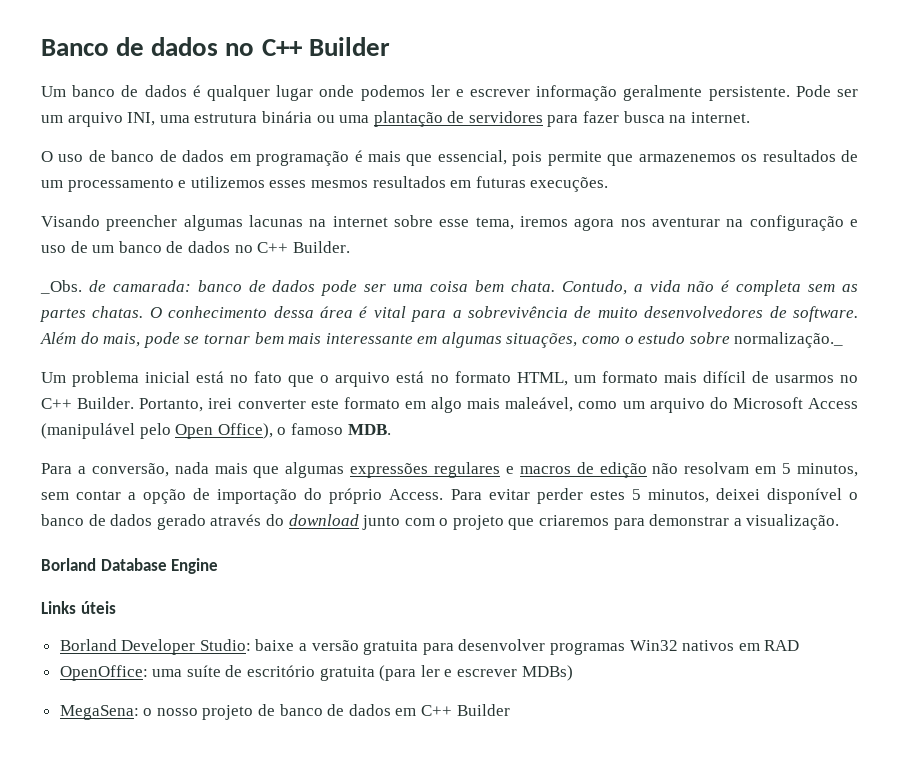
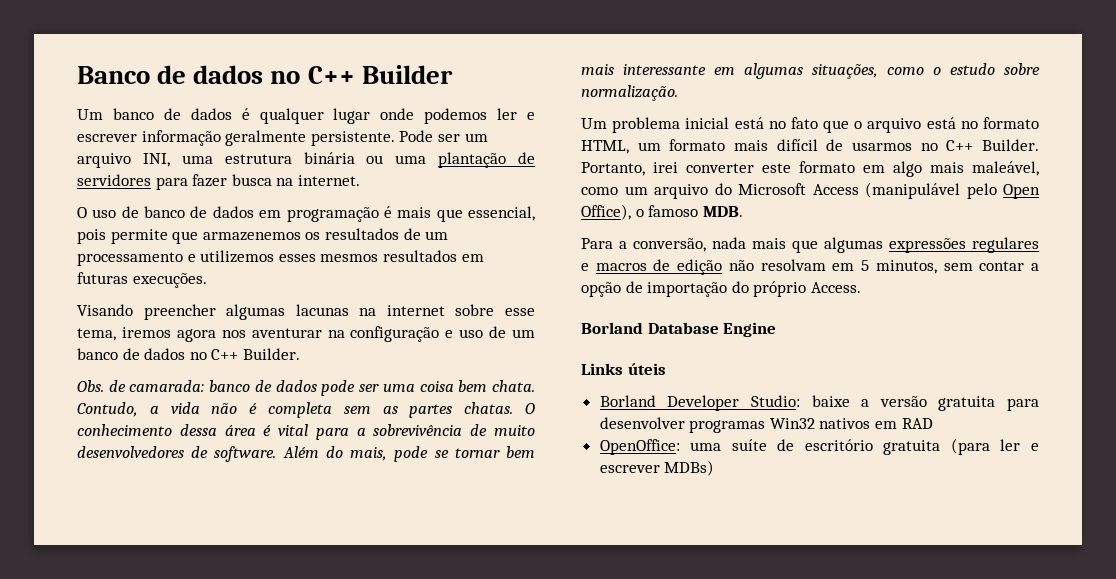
[40,280,82,294] _Obs. -> [77,380,104,392] Obs.
[734,332,844,348] normalização._ -> [581,85,678,101] normalização.
[450,488,858,504] [41,514,840,530] Para evitar perder estes 5 minutos, deixei disponível o banco de dados gerado através do download junto com o projeto que criaremos para demonstrar a visualização. -> (861, 287) none
[59,704,510,720] // MegaSena: o nosso projeto de banco de dados em C++ Builder -> (715, 468) none

